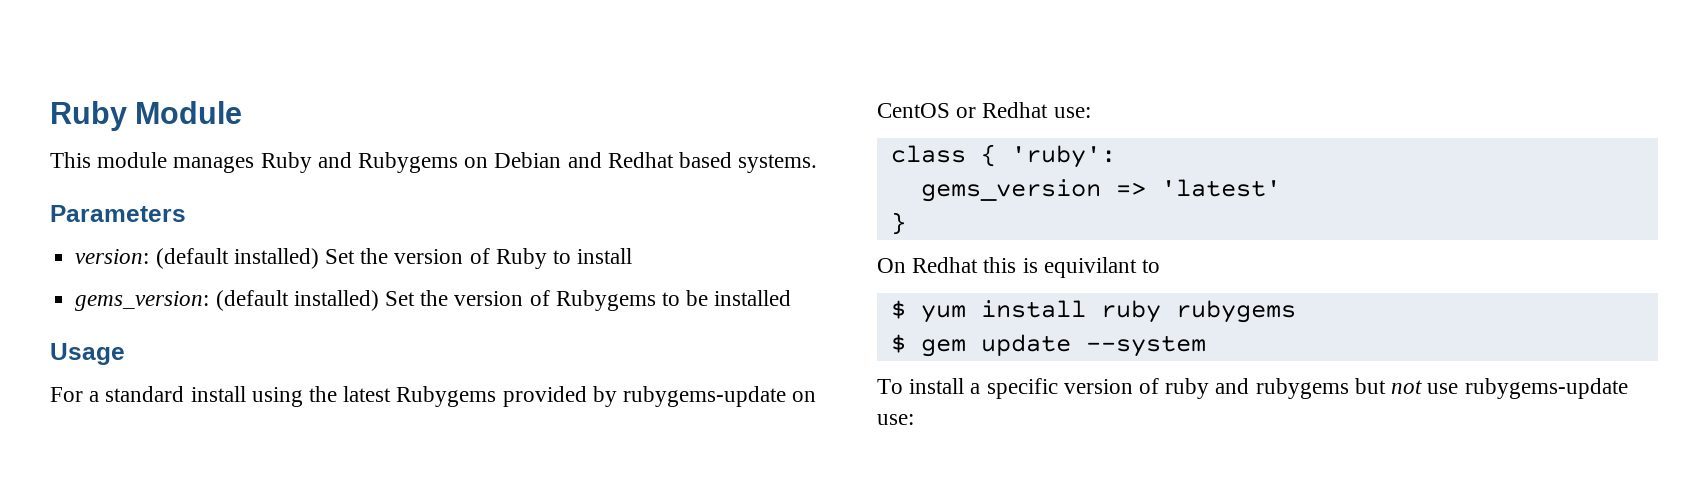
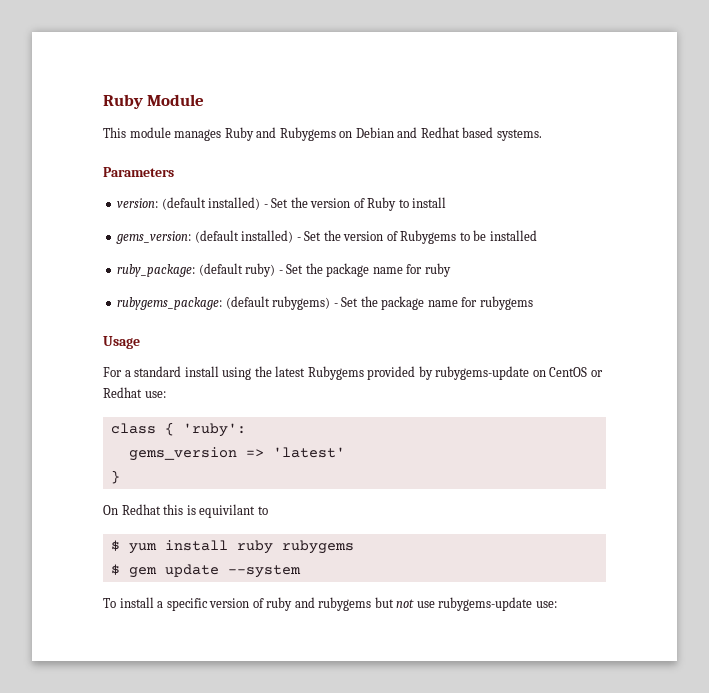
(319, 258) none -> [263,204,268,208] -
(379, 300) none -> [296,237,301,241] -
(792, 298) none -> [117,263,451,277] [117,296,533,310] // ruby_package: (default ruby) - Set the package name for ruby // rubygems_package: (default rubygems) - Set the package name for rubygems

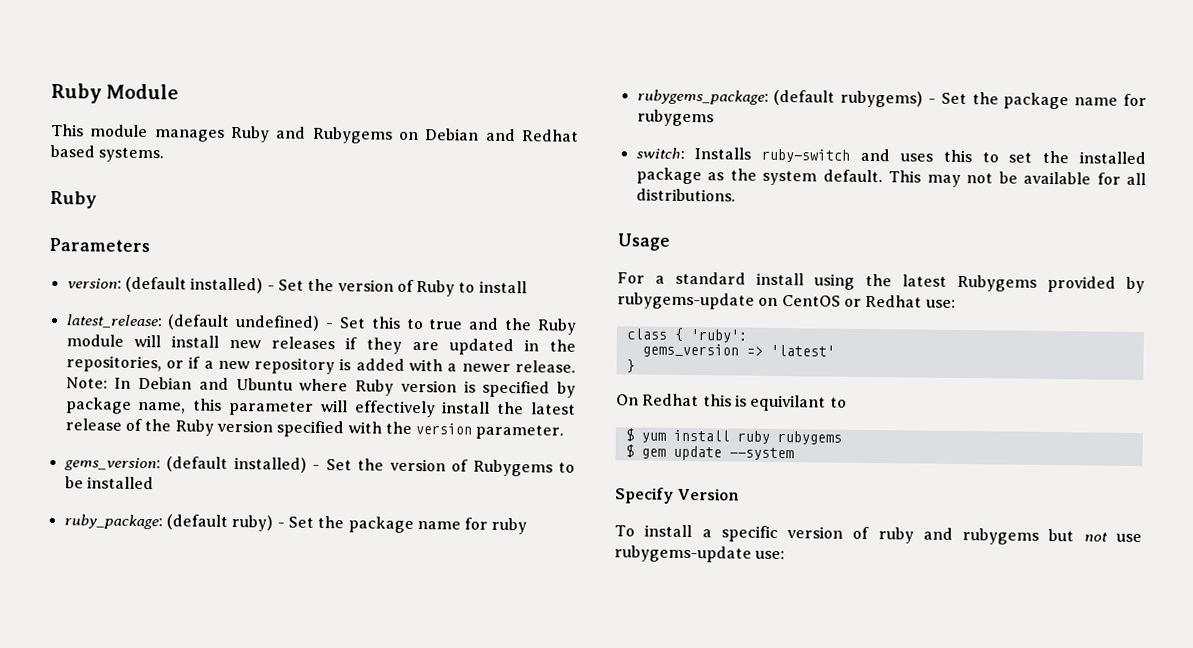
(542, 135) none -> [50,190,97,209] // Ruby
(447, 202) none -> [65,314,577,335] [65,334,577,356] [65,355,576,375] [65,376,576,398] [64,397,576,418] [64,418,565,440] // latest_release: (default undefined) - Set this to true and the Ruby module will install new releases if they are updated in the repositories, or if a new repository is added with a newer release. Note: In Debian and Ubuntu where Ruby version is specified by package name, this parameter will effectively install the latest release of the Ruby version specified with the version parameter.
(533, 303) none -> [635,147,1146,165] [635,167,1146,187] [635,188,736,202] // switch: Installs ruby-switch and uses this to set the installed package as the system default. This may not be available for all distributions.
(301, 571) none -> [615,487,741,504] // Specify Version

